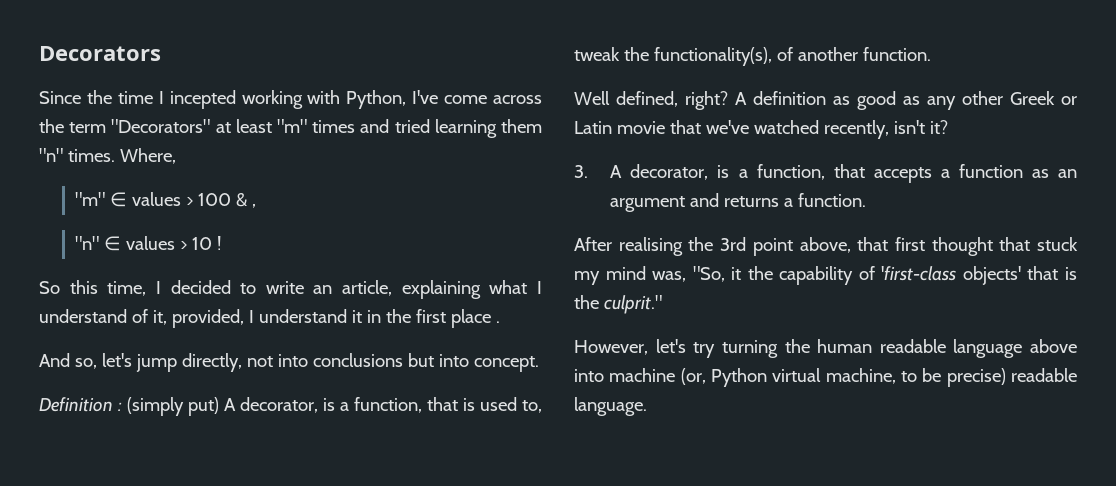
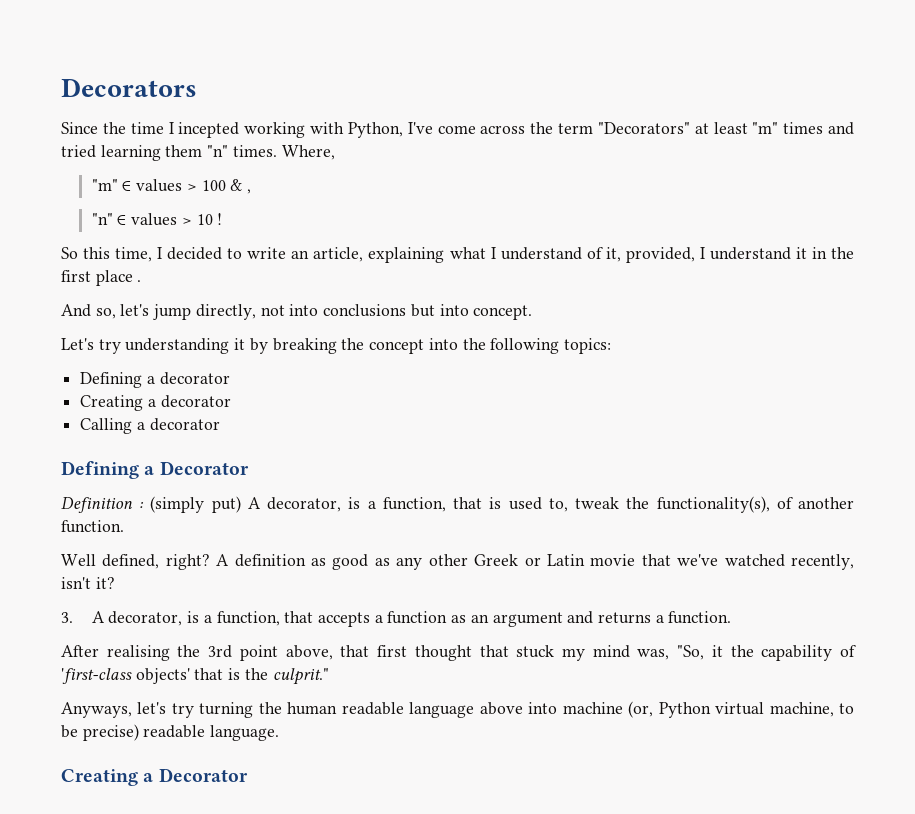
(539, 364) none -> [61,338,611,354] [80,372,230,388] [80,395,231,411] [80,418,220,434] [61,461,249,479] // Let's try understanding it by breaking the concept into the following topics: // Defining a decorator // Creating a decorator // Calling a decorator // Defining a Decorator
[574,340,648,355] However, -> [61,702,132,718] Anyways,
(647, 406) none -> [61,768,248,786] // Creating a Decorator

